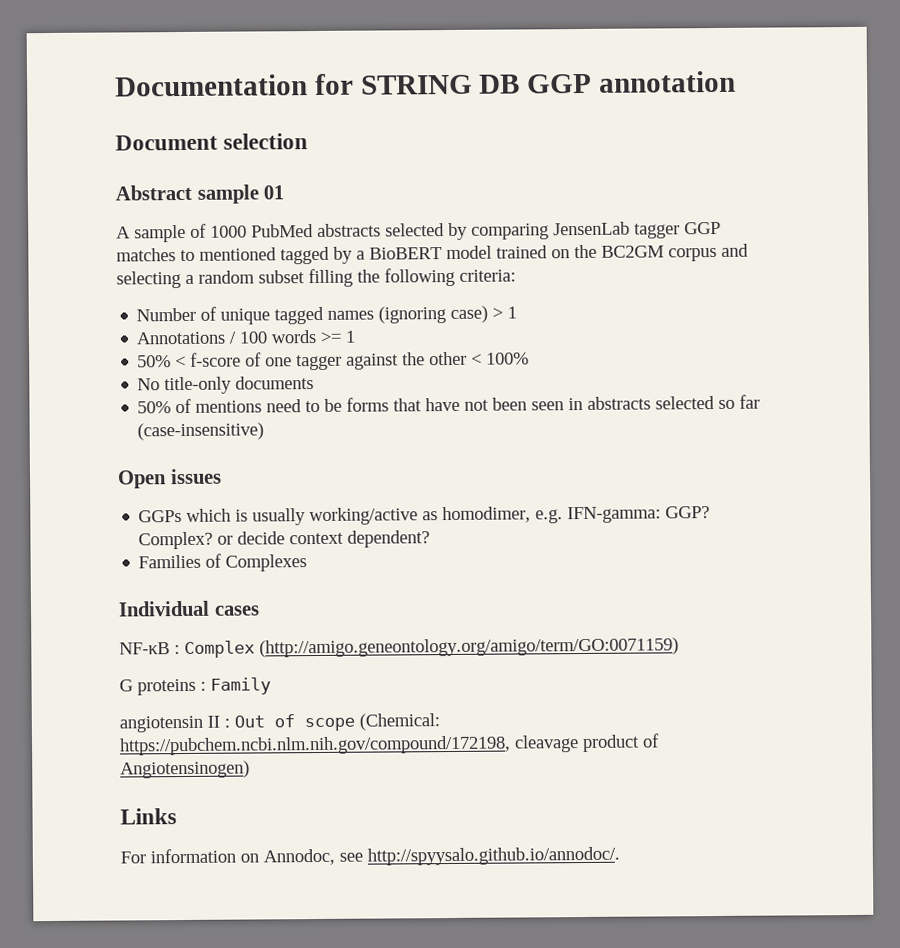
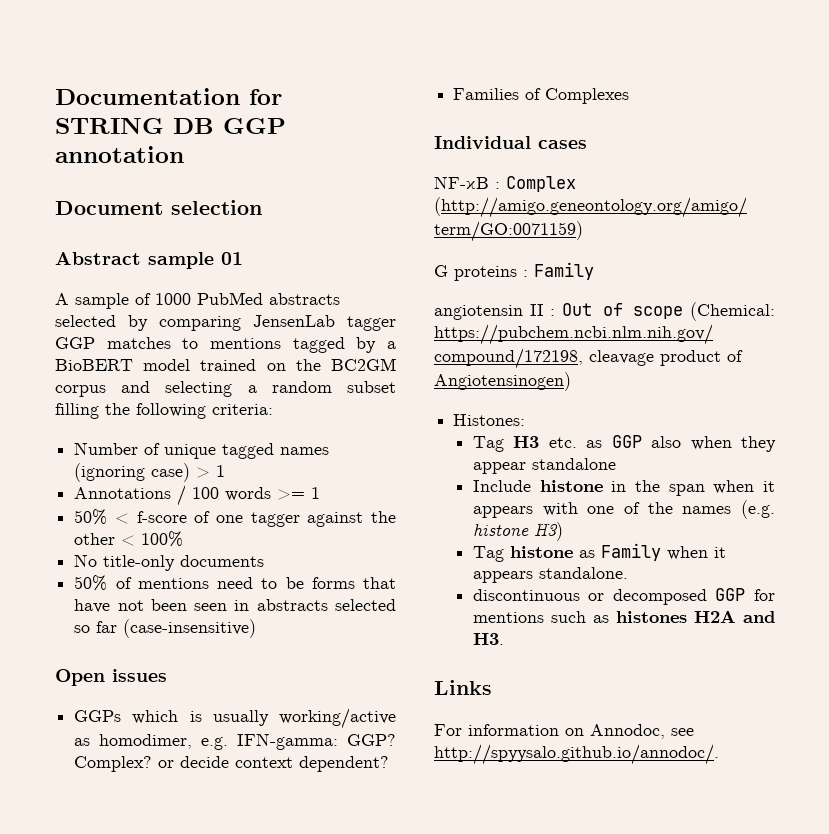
[199,247,277,261] mentioned -> [210,338,281,349] mentions
(250, 769) none -> [453,414,526,426] [472,435,776,452] [472,458,616,474] [472,480,775,496] [472,500,775,519] [472,522,563,541] [472,543,726,562] [472,567,628,583] [472,588,775,605] [472,610,775,623] [472,633,504,645] // Histones: // Tag H3 etc. as GGP also when they appear standalone // Include histone in the span when it appears with one of the names (e.g. histone H3) // Tag histone as Family when it appears standalone. // discontinuous or decomposed GGP for mentions such as histones H2A and H3.

